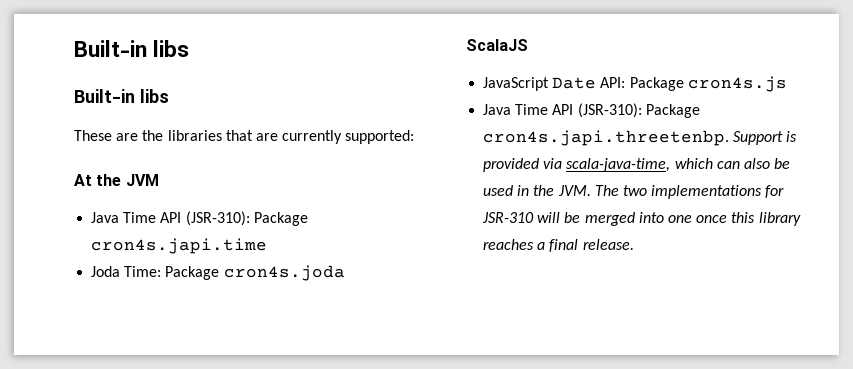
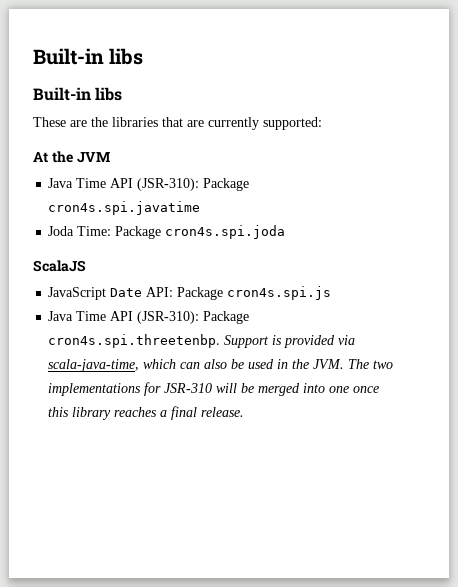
[91,238,268,254] cron4s.japi.time -> [48,201,201,215] cron4s.spi.javatime
[223,265,345,281] cron4s.joda -> [165,225,286,239] cron4s.spi.joda
[687,76,787,92] [483,103,700,118] [483,130,730,146] cron4s.js // Java Time API (JSR-310): Package cron4s.japi.threetenbp. -> [227,286,332,300] [48,311,250,324] [48,334,221,348] cron4s.spi.js // Java Time API (JSR-310): Package cron4s.spi.threetenbp.

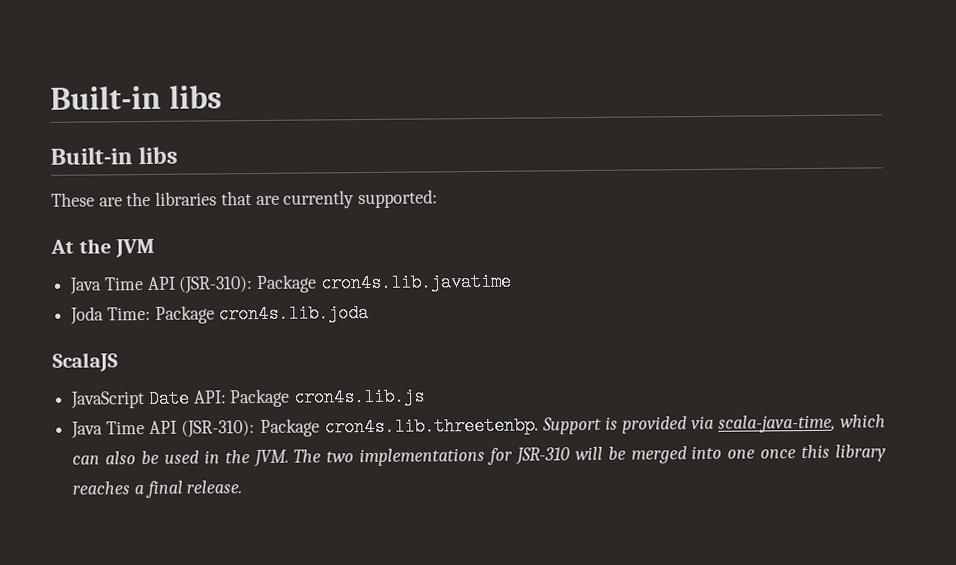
[48,201,201,215] cron4s.spi.javatime -> [319,272,512,293] cron4s.lib.javatime
[165,225,286,239] cron4s.spi.joda -> [218,303,370,324] cron4s.lib.joda
[227,286,332,300] [48,311,250,324] [48,334,221,348] cron4s.spi.js // Java Time API (JSR-310): Package cron4s.spi.threetenbp. -> [293,387,426,407] [71,416,539,439] cron4s.lib.js // Java Time API (JSR-310): Package cron4s.lib.threetenbp.

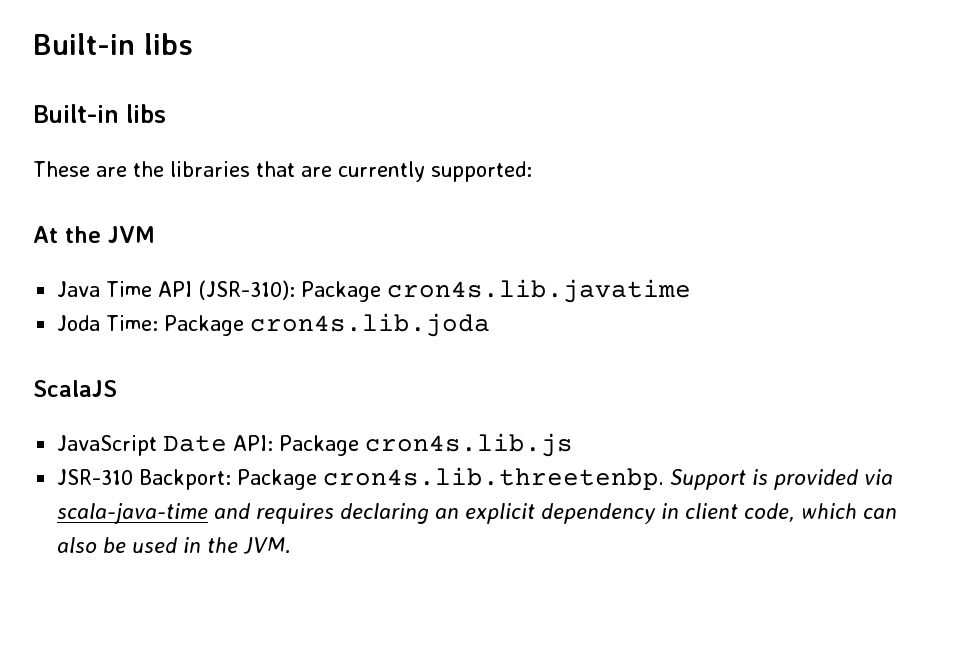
[71,420,256,439] Java Time API (JSR-310): -> [57,469,232,490] JSR-310 Backport:
[717,414,836,433] scala-java-time, -> [57,503,796,524] scala-java-time and requires declaring an explicit dependency in client code,
[293,444,887,467] [72,480,243,499] The two implementations for JSR-310 will be merged into one once this library reaches a final release. -> (292, 545) none

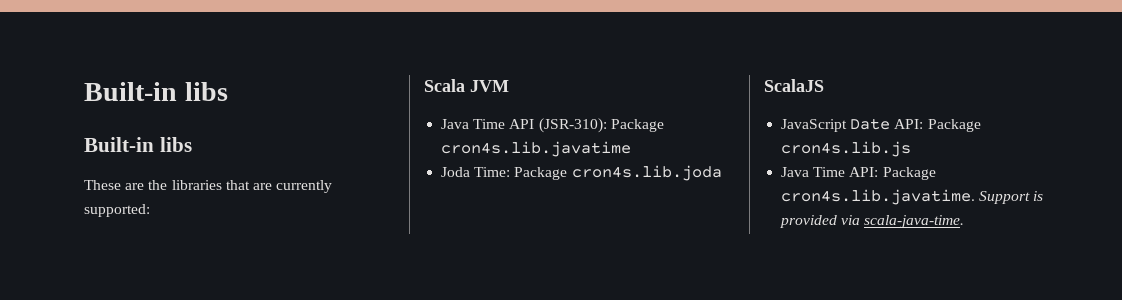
[33,226,101,243] At the -> [424,79,465,92] Scala
[57,467,894,490] [57,503,898,524] [57,537,292,554] JSR-310 Backport: Package cron4s.lib.threetenbp. Support is provided via scala-java-time and requires declaring an explicit dependency in client code, which can also be used in the JVM. -> [781,167,936,180] [781,189,1044,205] [780,215,965,228] Java Time API: Package cron4s.lib.javatime. Support is provided via scala-java-time.

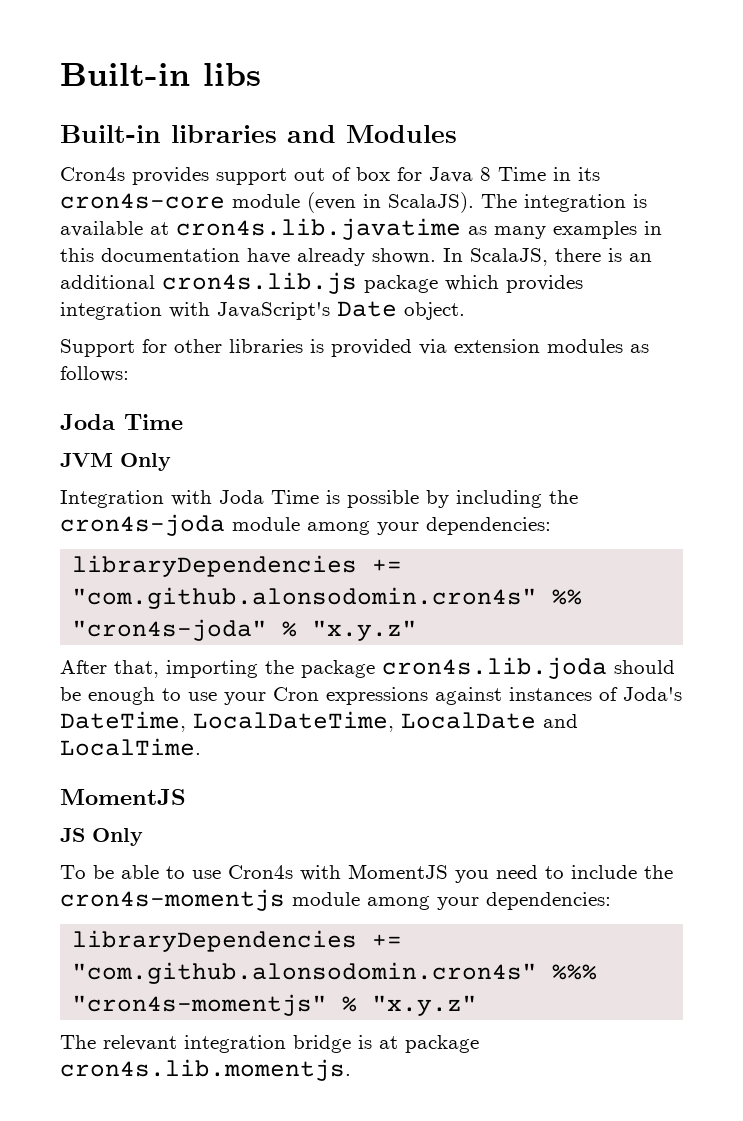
[159,137,192,152] [84,180,333,193] [84,204,150,217] [424,79,509,92] [441,118,664,133] [441,141,632,157] [441,165,722,181] [764,79,824,92] [781,118,981,132] [781,141,912,157] [781,167,936,180] [781,189,1044,205] [780,215,965,228] libs // These are the libraries that are currently supported: // Scala JVM // Java Time API (JSR-310): Package cron4s.lib.javatime // Joda Time: Package cron4s.lib.joda // ScalaJS // JavaScript Date API: Package cron4s.lib.js // Java Time API: Package cron4s.lib.javatime. Support is provided via scala-java-time. -> [171,125,457,143] [60,167,600,185] [60,192,647,213] [60,218,662,240] [60,248,652,266] [60,272,583,294] [60,301,465,320] [60,339,649,357] [60,366,129,382] [60,414,183,430] [60,453,171,471] [60,490,578,508] [60,514,551,536] [72,555,403,577] [72,587,583,609] [72,619,418,641] [60,657,675,679] [60,687,682,705] [60,711,578,732] [60,738,201,756] [60,789,186,805] [60,828,143,846] [60,864,673,883] [60,889,611,911] [72,930,403,952] [72,962,598,984] [72,994,478,1016] [60,1035,479,1053] [60,1059,351,1081] libraries and Modules // Cron4s provides support out of box for Java 8 Time in its cron4s-core module (even in ScalaJS). The integration is available at cron4s.lib.javatime as many examples in this documentation have already shown. In ScalaJS, there is an additional cron4s.lib.js package which provides integration with JavaScript's Date object. // Support for other libraries is provided via extension modules as follows: // Joda Time // JVM Only // Integration with Joda Time is possible by including the cron4s-joda module among your dependencies: // libraryDependencies += "com.github.alonsodomin.cron4s" %% "cron4s-joda" % "x.y.z" // After that, importing the package cron4s.lib.joda should be enough to use your Cron expressions against instances of Joda's DateTime, LocalDateTime, LocalDate and LocalTime. // MomentJS // JS Only // To be able to use Cron4s with MomentJS you need to include the cron4s-momentjs module among your dependencies: // libraryDependencies += "com.github.alonsodomin.cron4s" %%% "cron4s-momentjs" % "x.y.z" // The relevant integration bridge is at package cron4s.lib.momentjs.

